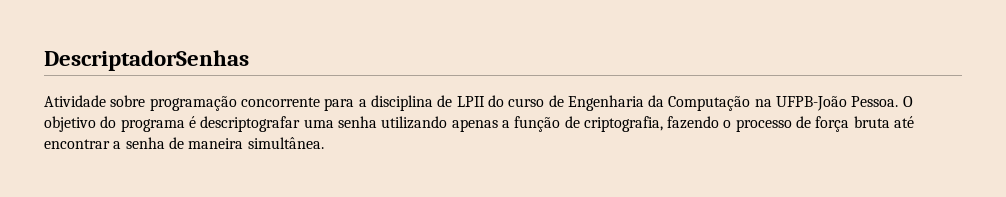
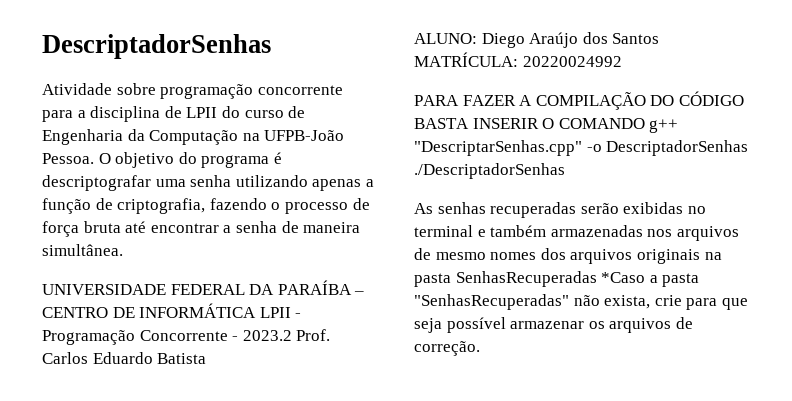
(324, 143) none -> [42,280,365,295] [42,303,302,318] [42,329,331,345] [42,352,207,364] [414,32,660,48] [414,52,622,67] [414,91,744,110] [414,118,679,133] [414,140,749,156] [414,163,565,179] [414,202,706,218] [414,225,739,241] [414,248,722,264] [414,271,700,287] [414,294,748,310] [414,317,693,333] [414,341,480,356] // UNIVERSIDADE FEDERAL DA PARAÍBA – CENTRO DE INFORMÁTICA LPII - Programação Concorrente - 2023.2 Prof. Carlos Eduardo Batista // ALUNO: Diego Araújo dos Santos MATRÍCULA: 20220024992 // PARA FAZER A COMPILAÇÃO DO CÓDIGO BASTA INSERIR O COMANDO g++ "DescriptarSenhas.cpp" -o DescriptadorSenhas ./DescriptadorSenhas // As senhas recuperadas serão exibidas no terminal e também armazenadas nos arquivos de mesmo nomes dos arquivos originais na pasta SenhasRecuperadas *Caso a pasta "SenhasRecuperadas" não exista, crie para que seja possível armazenar os arquivos de correção.

